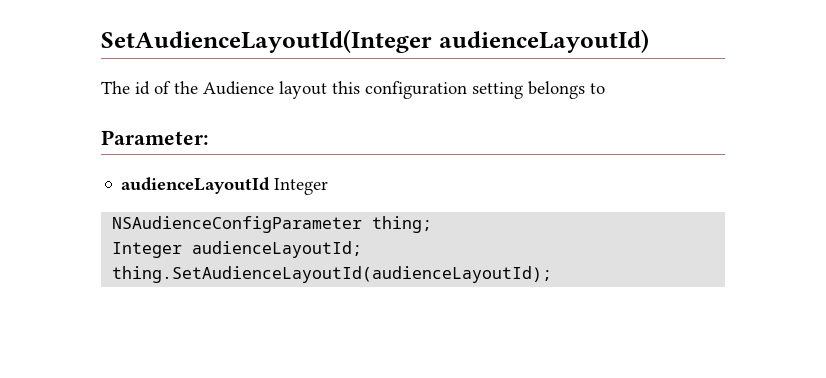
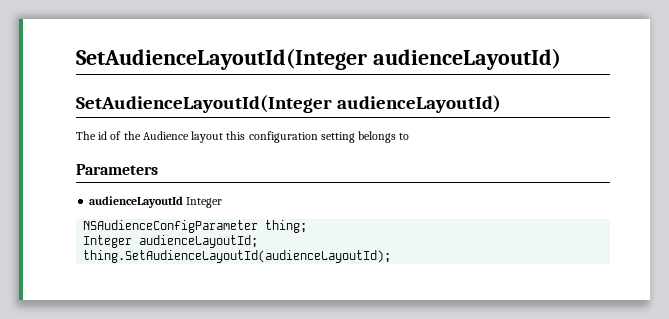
[101,29,649,53] SetAudienceLayoutId(Integer audienceLayoutId) -> [76,48,561,70] [76,95,501,113] SetAudienceLayoutId(Integer audienceLayoutId) // SetAudienceLayoutId(Integer audienceLayoutId)
[101,130,209,145] Parameter: -> [76,164,158,175] Parameters

